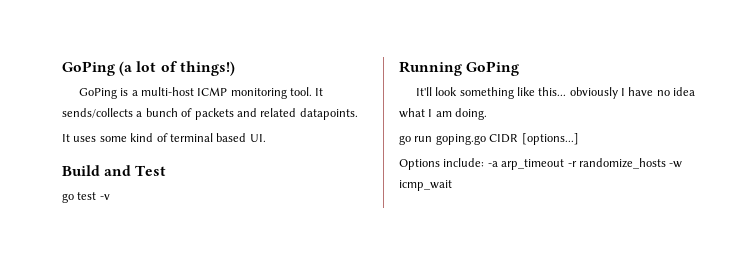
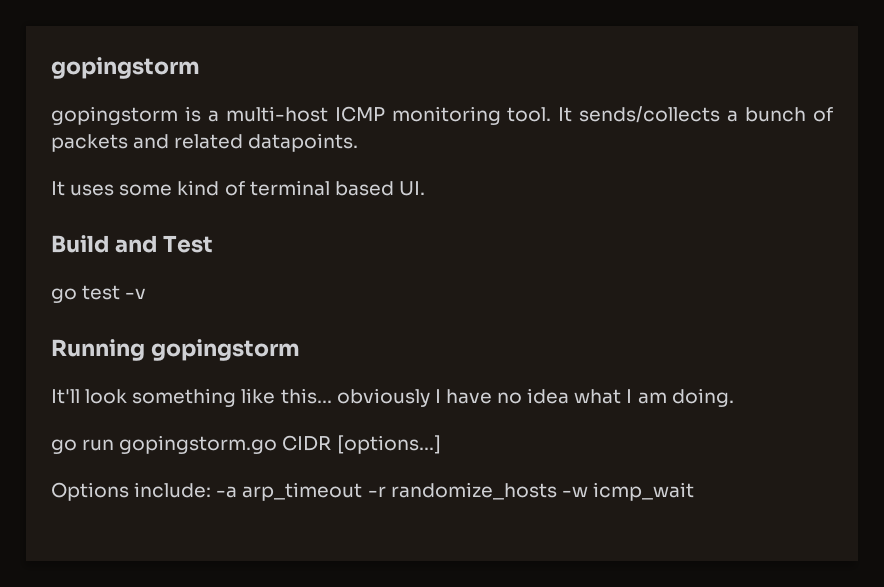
[62,61,235,76] [78,88,117,99] GoPing (a lot of things!) // GoPing -> [51,57,200,79] [51,106,178,125] gopingstorm // gopingstorm
[466,61,520,76] GoPing -> [150,339,300,361] gopingstorm
[435,134,486,145] goping.go -> [119,435,278,454] gopingstorm.go

